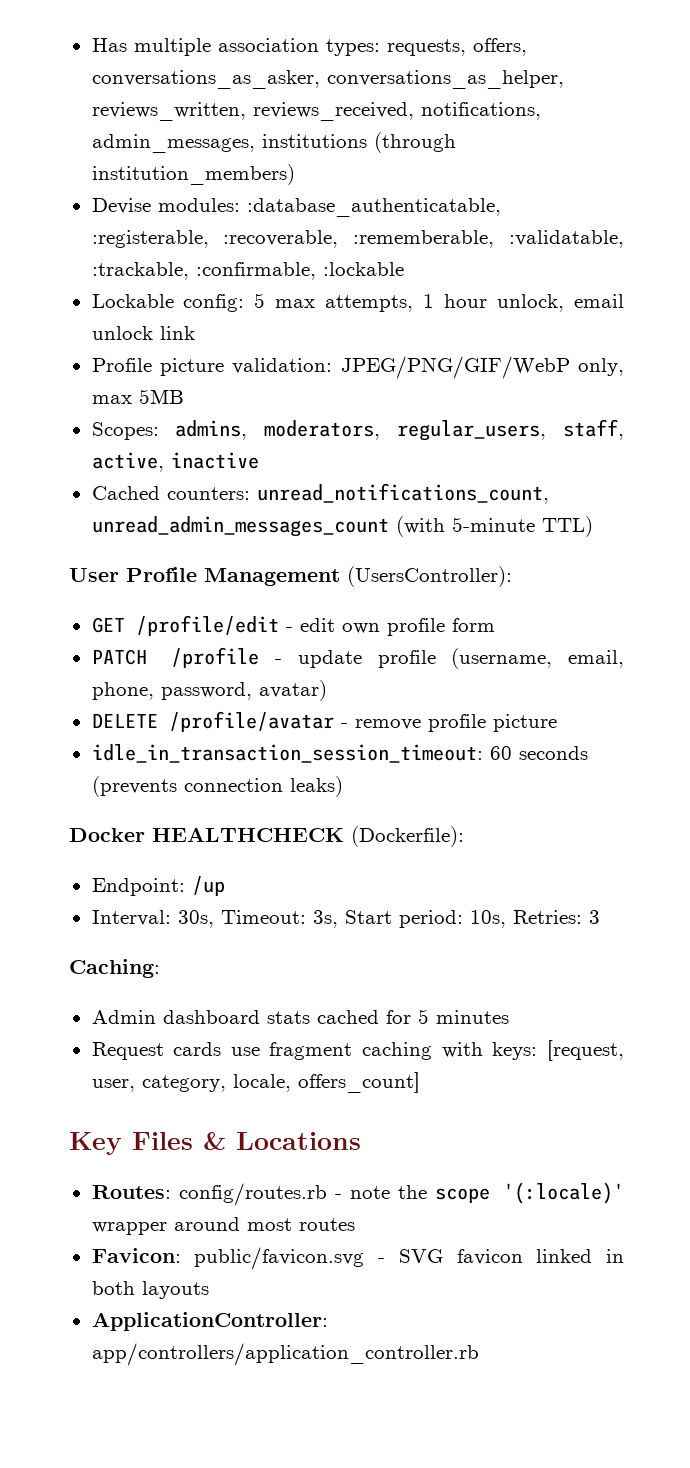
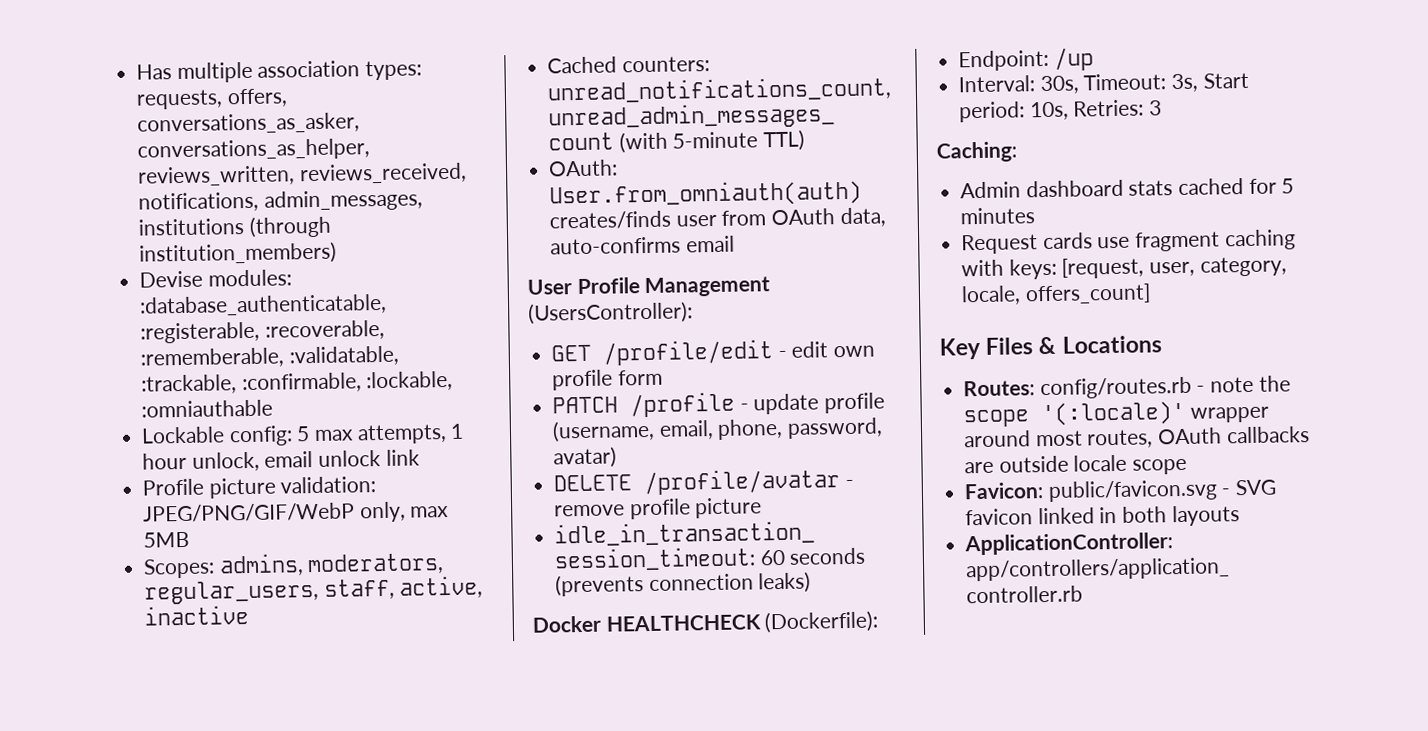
[322,262,404,276] :lockable -> [366,370,454,392] [141,399,274,418] :lockable, :omniauthable
(593, 526) none -> [548,159,619,177] [549,179,863,209] [549,207,886,230] [550,235,735,255] // OAuth: User.from_omniauth(auth) creates/finds user from OAuth data, auto-confirms email
[298,1218,355,1231] routes -> [1087,426,1310,449] [964,454,1188,475] routes, OAuth callbacks are outside locale scope

